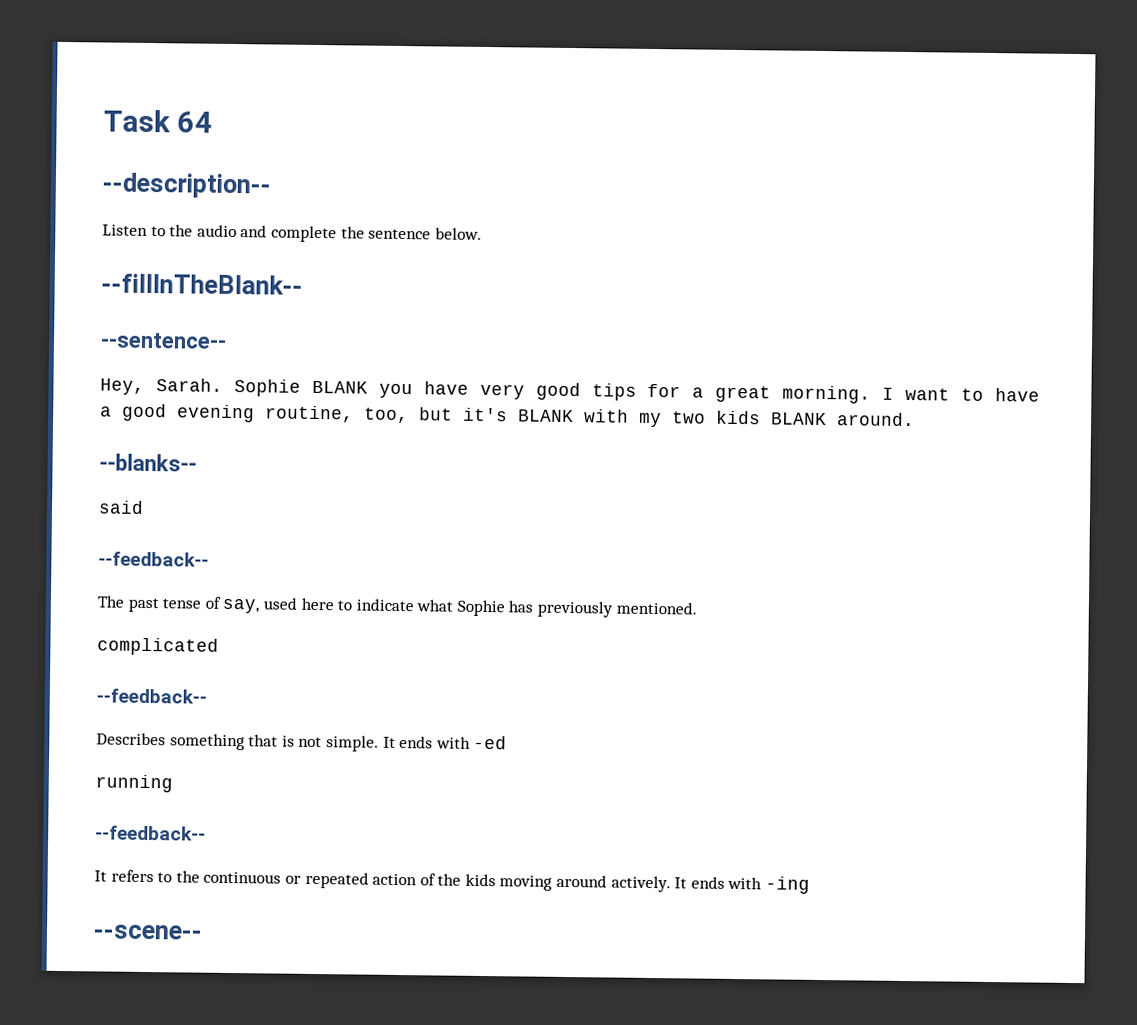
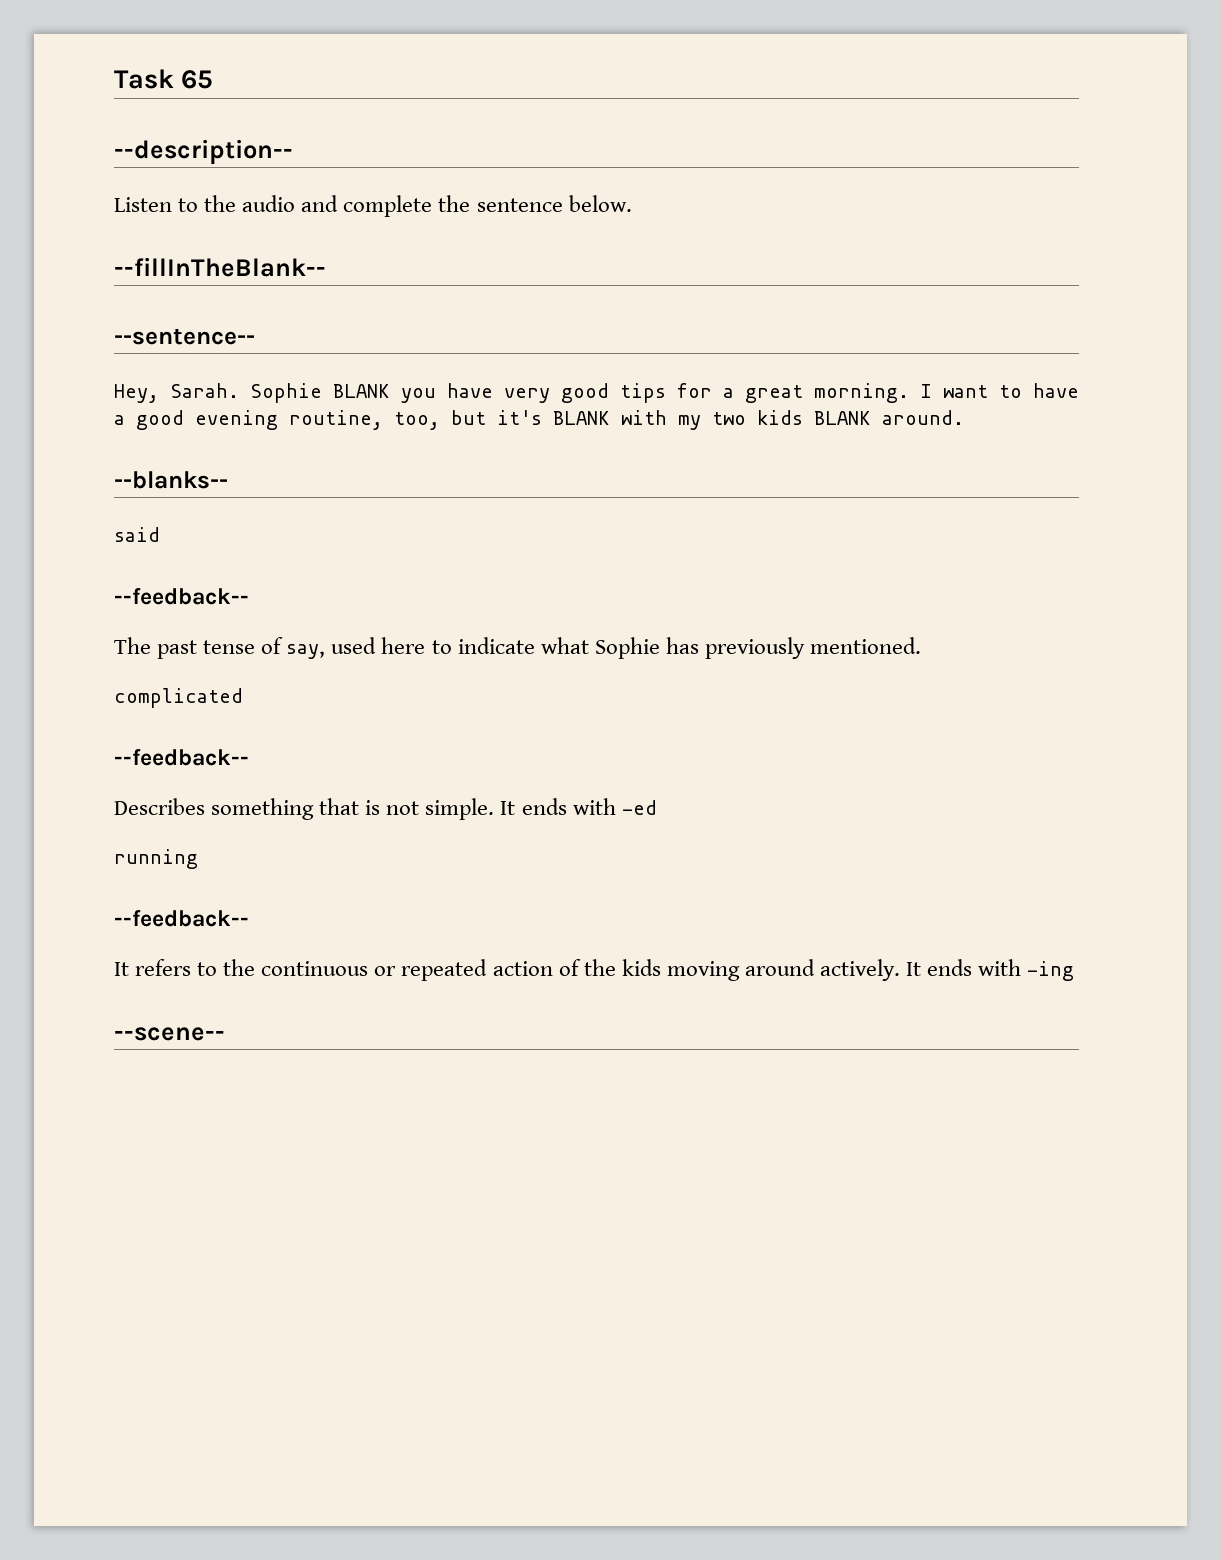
[176,111,212,133] 64 -> [181,70,214,89] 65

